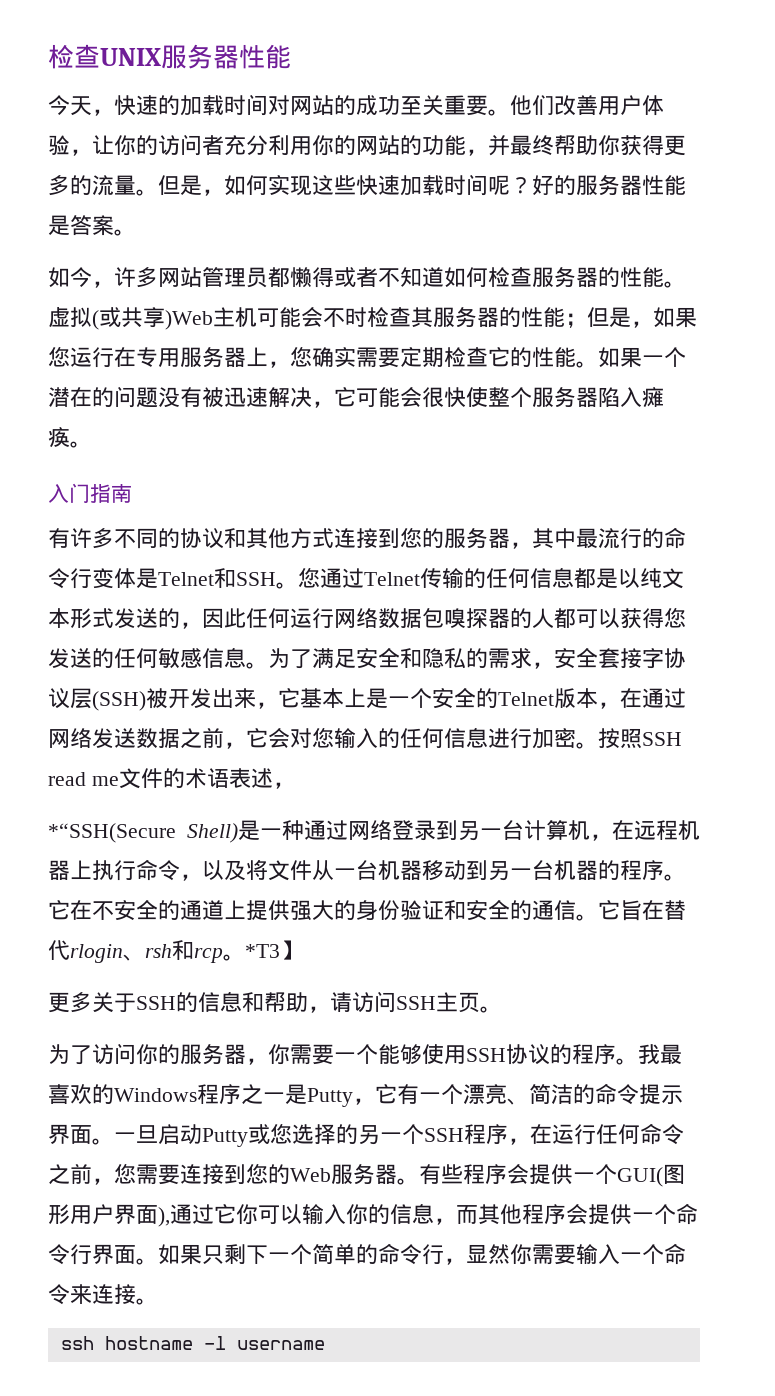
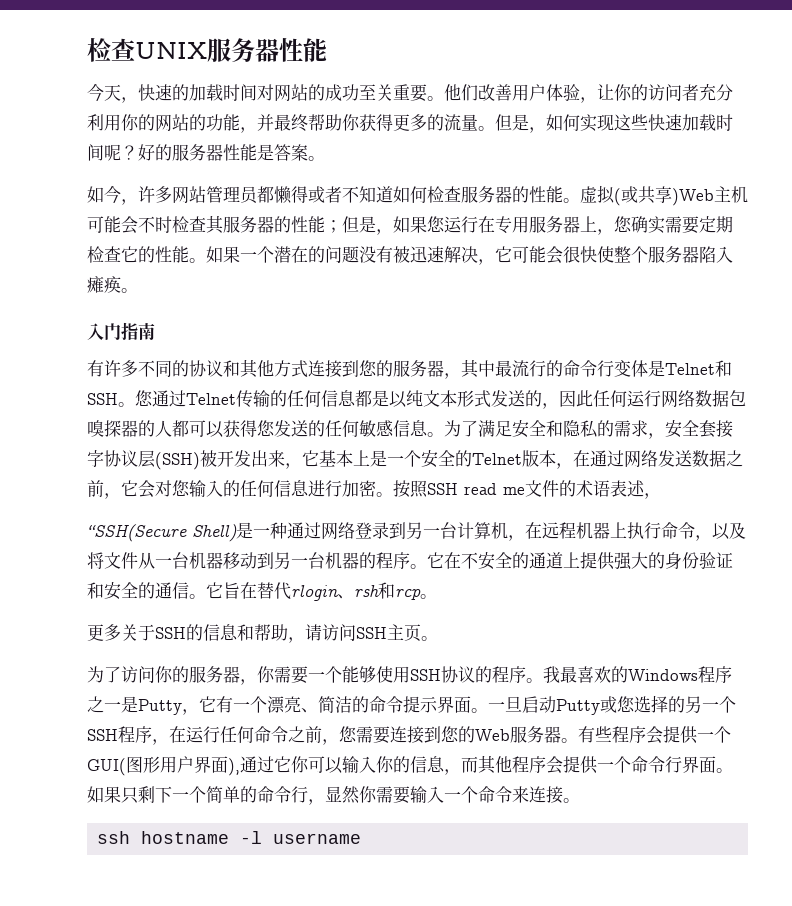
[48,823,176,843] *“SSH(Secure -> [87,524,187,542] “SSH(Secure
[245,940,302,960] *T3】 -> (437, 596) none

